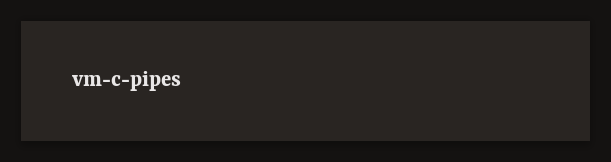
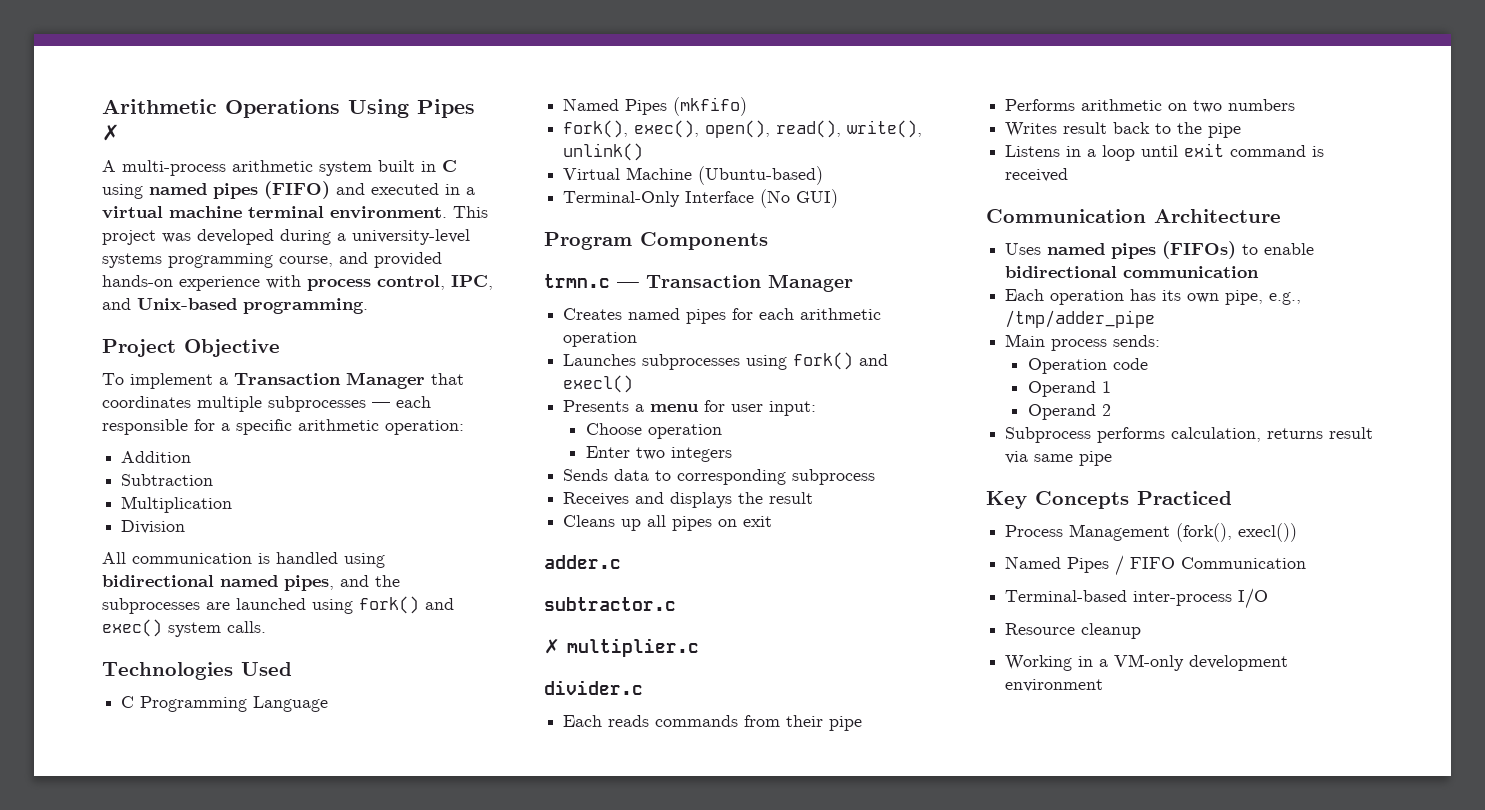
[72,71,181,91] vm-c-pipes -> [102,99,475,118] [102,124,120,141] [102,160,457,176] [102,181,475,199] [102,206,488,219] [102,229,470,245] [102,252,442,268] [102,275,493,291] [102,298,368,314] [102,339,280,357] [102,372,464,389] [102,396,431,412] [102,419,464,435] [121,451,192,463] [121,474,214,486] [121,496,233,513] [121,520,186,534] [102,552,385,568] [102,575,400,591] [102,596,454,614] [102,619,266,637] [102,662,292,680] [121,696,329,712] [563,97,748,116] [563,120,923,138] [563,143,644,161] [563,166,824,185] [563,189,839,208] [544,232,768,250] [544,274,853,292] [563,308,882,324] [563,332,638,347] [563,352,889,370] [563,375,634,393] [563,400,817,416] [585,423,722,439] [585,446,732,462] [563,469,876,485] [563,492,814,508] [563,515,773,531] [544,555,621,569] [544,597,676,611] [544,638,699,657] [544,680,643,695] [563,715,863,731] [1005,99,1296,113] [1005,122,1242,138] [1005,143,1325,161] [1005,168,1069,182] [986,209,1281,223] [1005,241,1315,259] [1005,266,1260,278] [1005,289,1302,305] [1005,310,1156,328] [1005,334,1161,351] [1027,358,1148,374] [1027,381,1111,397] [1027,404,1111,420] [1005,427,1374,443] [1005,451,1113,466] [986,491,1232,509] [1005,523,1298,542] [1005,555,1307,576] [1005,588,1269,609] [1005,623,1142,639] [1005,654,1289,671] [1005,679,1104,692] Arithmetic Operations Using Pipes ✗ // A multi-process arithmetic system built in C using named pipes (FIFO) and executed in a virtual machine terminal environment. This project was developed during a university-level systems programming course, and provided hands-on experience with process control, IPC, and Unix-based programming. // Project Objective // To implement a Transaction Manager that coordinates multiple subprocesses — each responsible for a specific arithmetic operation: // Addition // Subtraction // Multiplication // Division // All communication is handled using bidirectional named pipes, and the subprocesses are launched using fork() and exec() system calls. // Technologies Used // C Programming Language // Named Pipes (mkfifo) // fork(), exec(), open(), read(), write(), unlink() // Virtual Machine (Ubuntu-based) // Terminal-Only Interface (No GUI) // Program Components // trmn.c — Transaction Manager // Creates named pipes for each arithmetic operation // Launches subprocesses using fork() and execl() // Presents a menu for user input: // Choose operation // Enter two integers // Sends data to corresponding subprocess // Receives and displays the result // Cleans up all pipes on exit // adder.c // subtractor.c // ✗ multiplier.c // divider.c // Each reads commands from their pipe // Performs arithmetic on two numbers // Writes result back to the pipe // Listens in a loop until exit command is received // Communication Architecture // Uses named pipes (FIFOs) to enable bidirectional communication // Each operation has its own pipe, e.g., /tmp/adder_pipe // Main process sends: // Operation code // Operand 1 // Operand 2 // Subprocess performs calculation, returns result via same pipe // Key Concepts Practiced // Process Management (fork(), execl()) // Named Pipes / FIFO Communication // Terminal-based inter-process I/O // Resource cleanup // Working in a VM-only development environment

